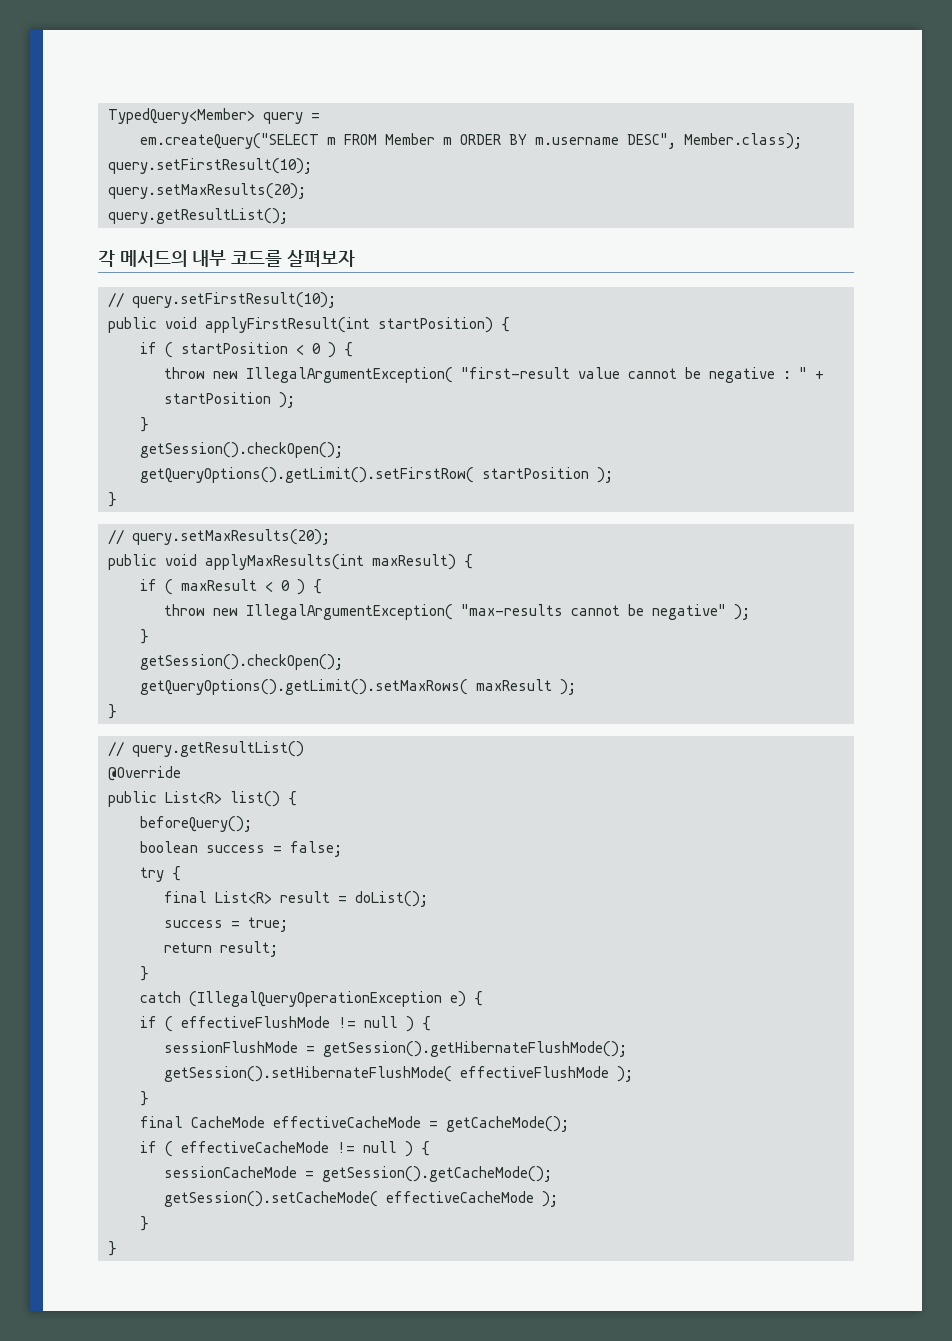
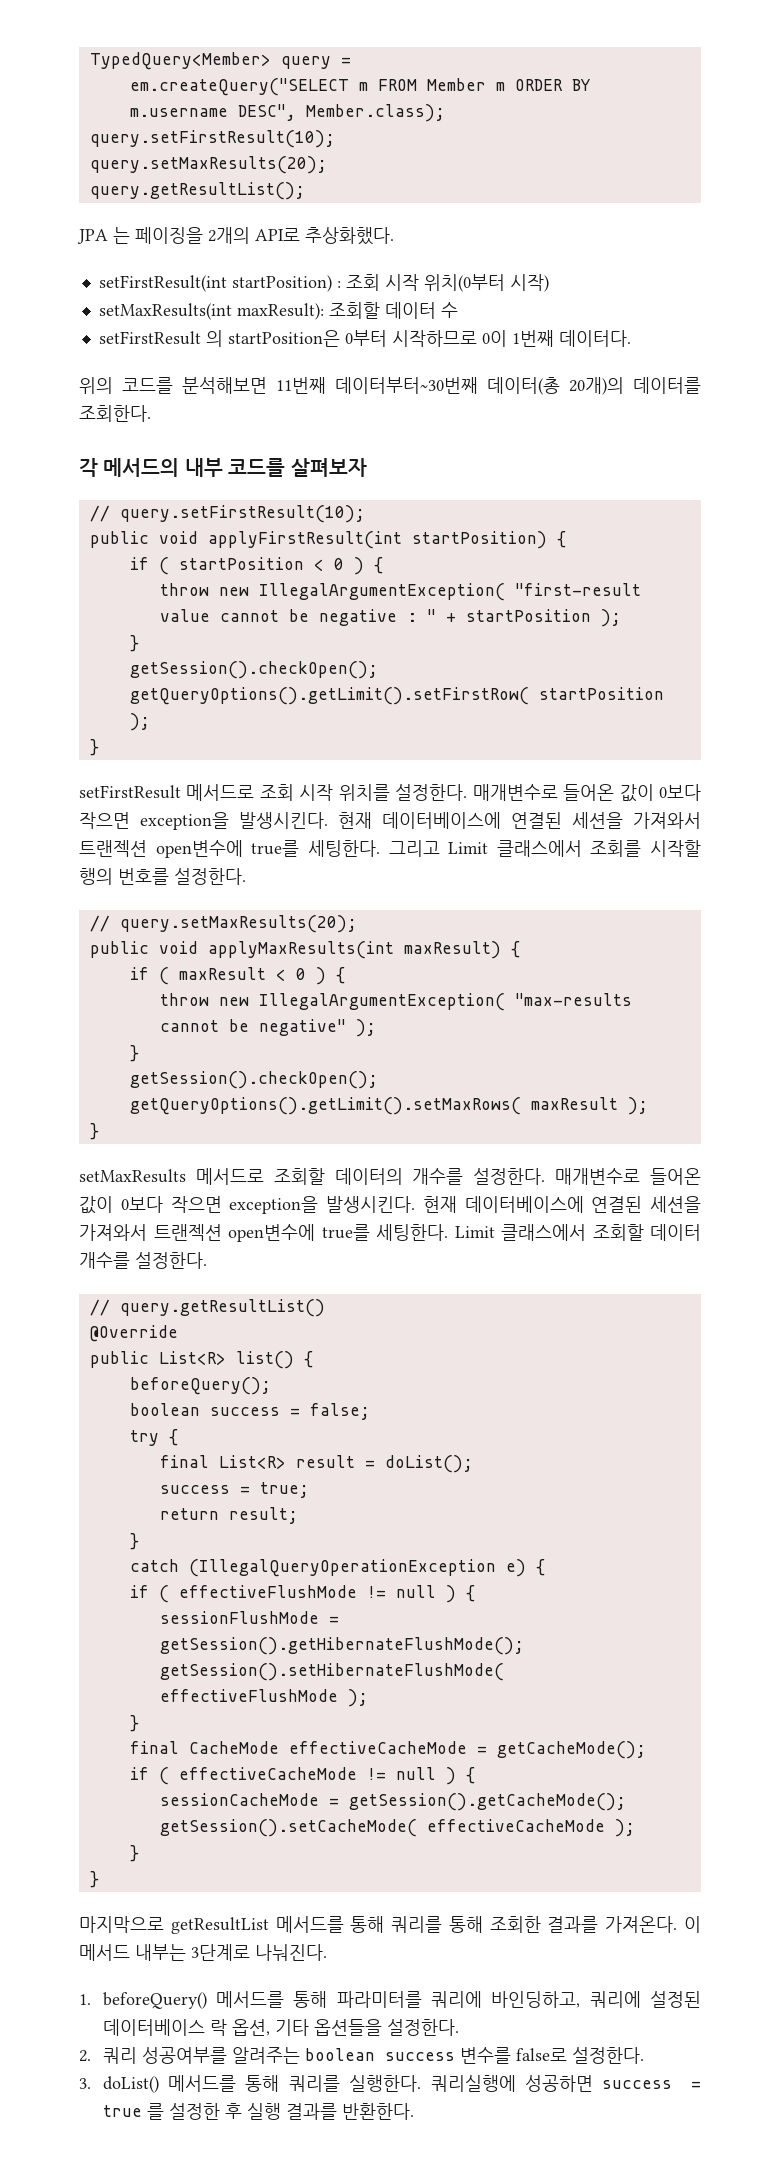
(288, 216) none -> [77,227,394,245] [98,274,549,292] [98,302,458,320] [98,330,631,347] [79,377,701,395] [79,405,151,422] // JPA 는 페이징을 2개의 API로 추상화했다. // setFirstResult(int startPosition) : 조회 시작 위치(0부터 시작) // setMaxResults(int maxResult): 조회할 데이터 수 // setFirstResult 의 startPosition은 0부터 시작하므로 0이 1번째 데이터다. // 위의 코드를 분석해보면 11번째 데이터부터~30번째 데이터(총 20개)의 데이터를 조회한다.
(117, 499) none -> [79,784,702,802] [79,812,701,830] [79,840,701,858] [79,868,246,885] // setFirstResult 메서드로 조회 시작 위치를 설정한다. 매개변수로 들어온 값이 0보다 작으면 exception을 발생시킨다. 현재 데이터베이스에 연결된 세션을 가져와서 트랜젝션 open변수에 true를 세팅한다. 그리고 Limit 클래스에서 조회를 시작할 행의 번호를 설정한다.
(117, 711) none -> [79,1168,701,1185] [79,1196,701,1214] [79,1224,701,1242] [79,1252,207,1269] // setMaxResults 메서드로 조회할 데이터의 개수를 설정한다. 매개변수로 들어온 값이 0보다 작으면 exception을 발생시킨다. 현재 데이터베이스에 연결된 세션을 가져와서 트랜젝션 open변수에 true를 세팅한다. Limit 클래스에서 조회할 데이터 개수를 설정한다.
(117, 1248) none -> [79,1916,701,1934] [79,1944,327,1961] [79,1991,701,2009] [102,2019,459,2036] [79,2047,644,2064] [79,2075,702,2093] [102,2103,414,2120] // 마지막으로 getResultList 메서드를 통해 쿼리를 통해 조회한 결과를 가져온다. 이 메서드 내부는 3단계로 나눠진다. // 1. beforeQuery() 메서드를 통해 파라미터를 쿼리에 바인딩하고, 쿼리에 설정된 데이터베이스 락 옵션, 기타 옵션들을 설정한다. // 2. 쿼리 성공여부를 알려주는 boolean success 변수를 false로 설정한다. // 3. doList() 메서드를 통해 쿼리를 실행한다. 쿼리실행에 성공하면 success = true 를 설정한 후 실행 결과를 반환한다.

